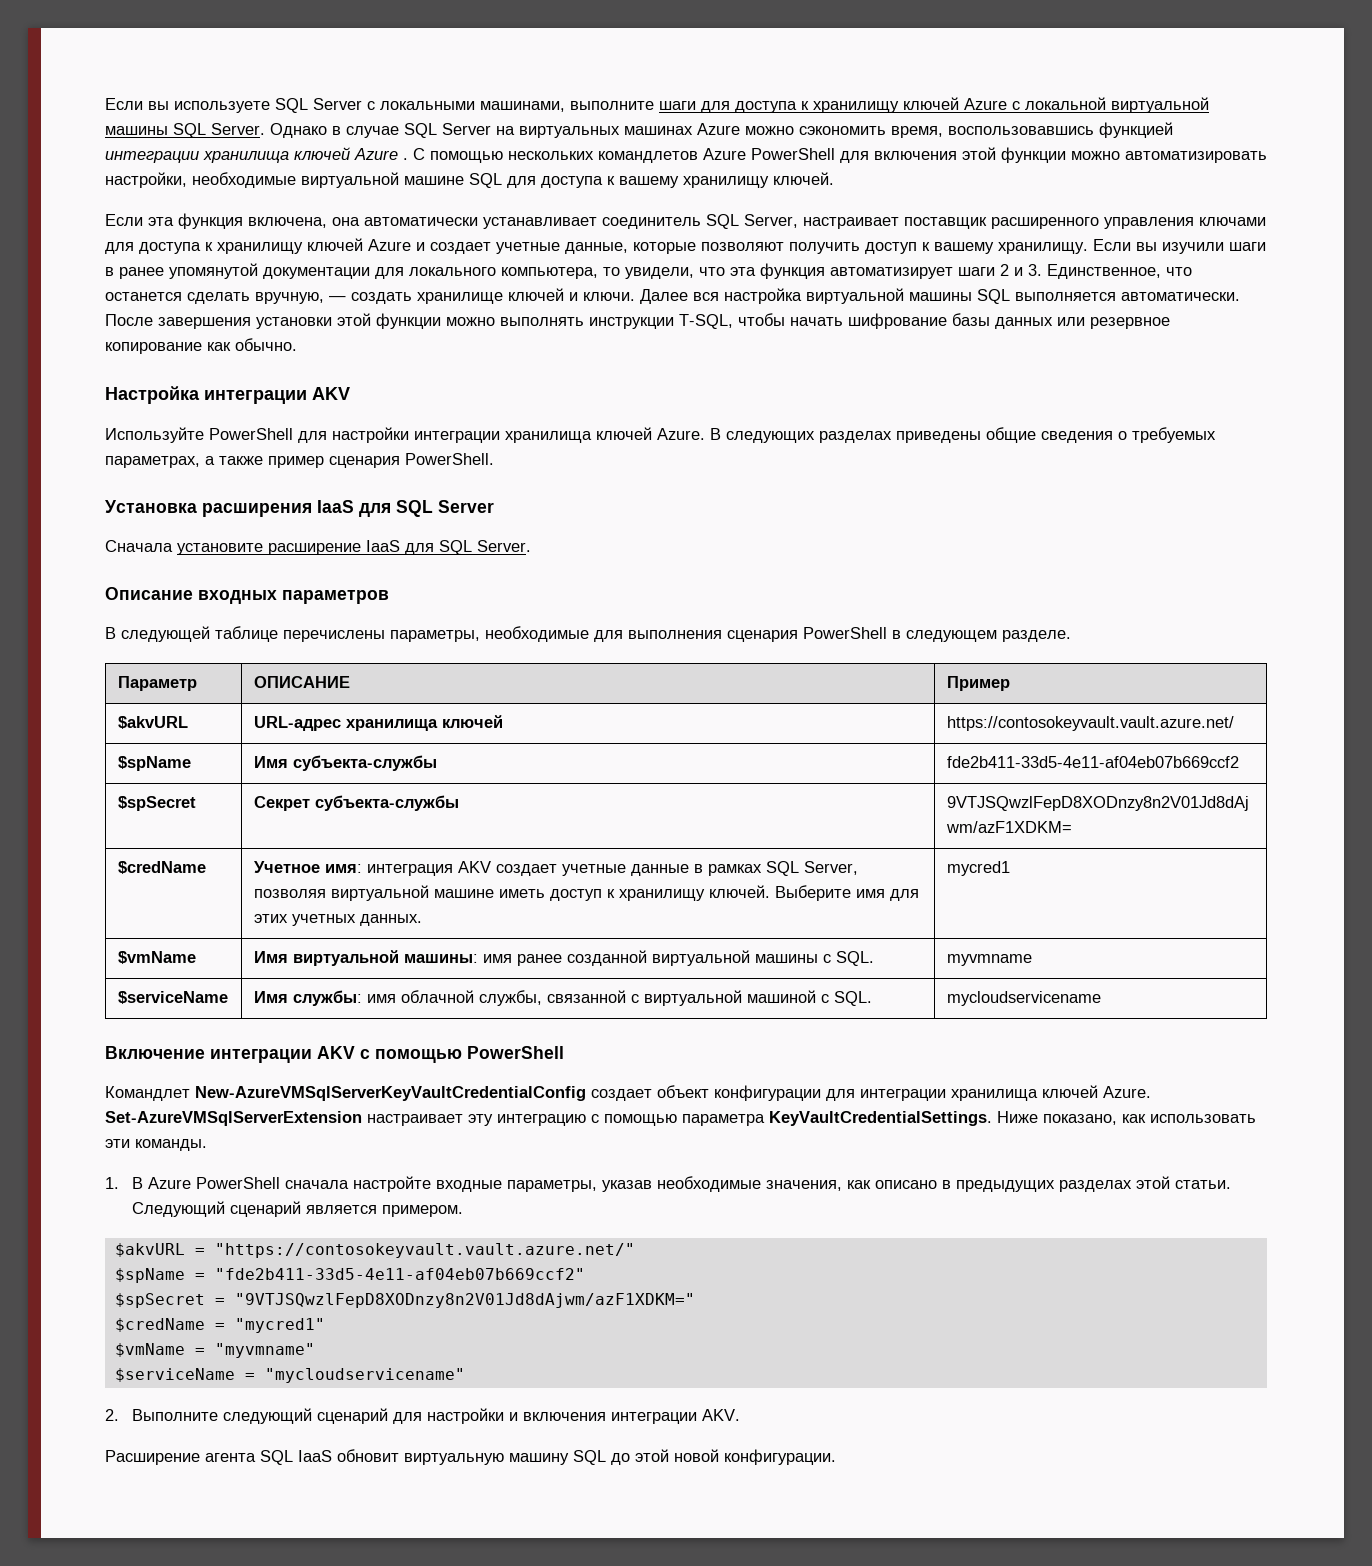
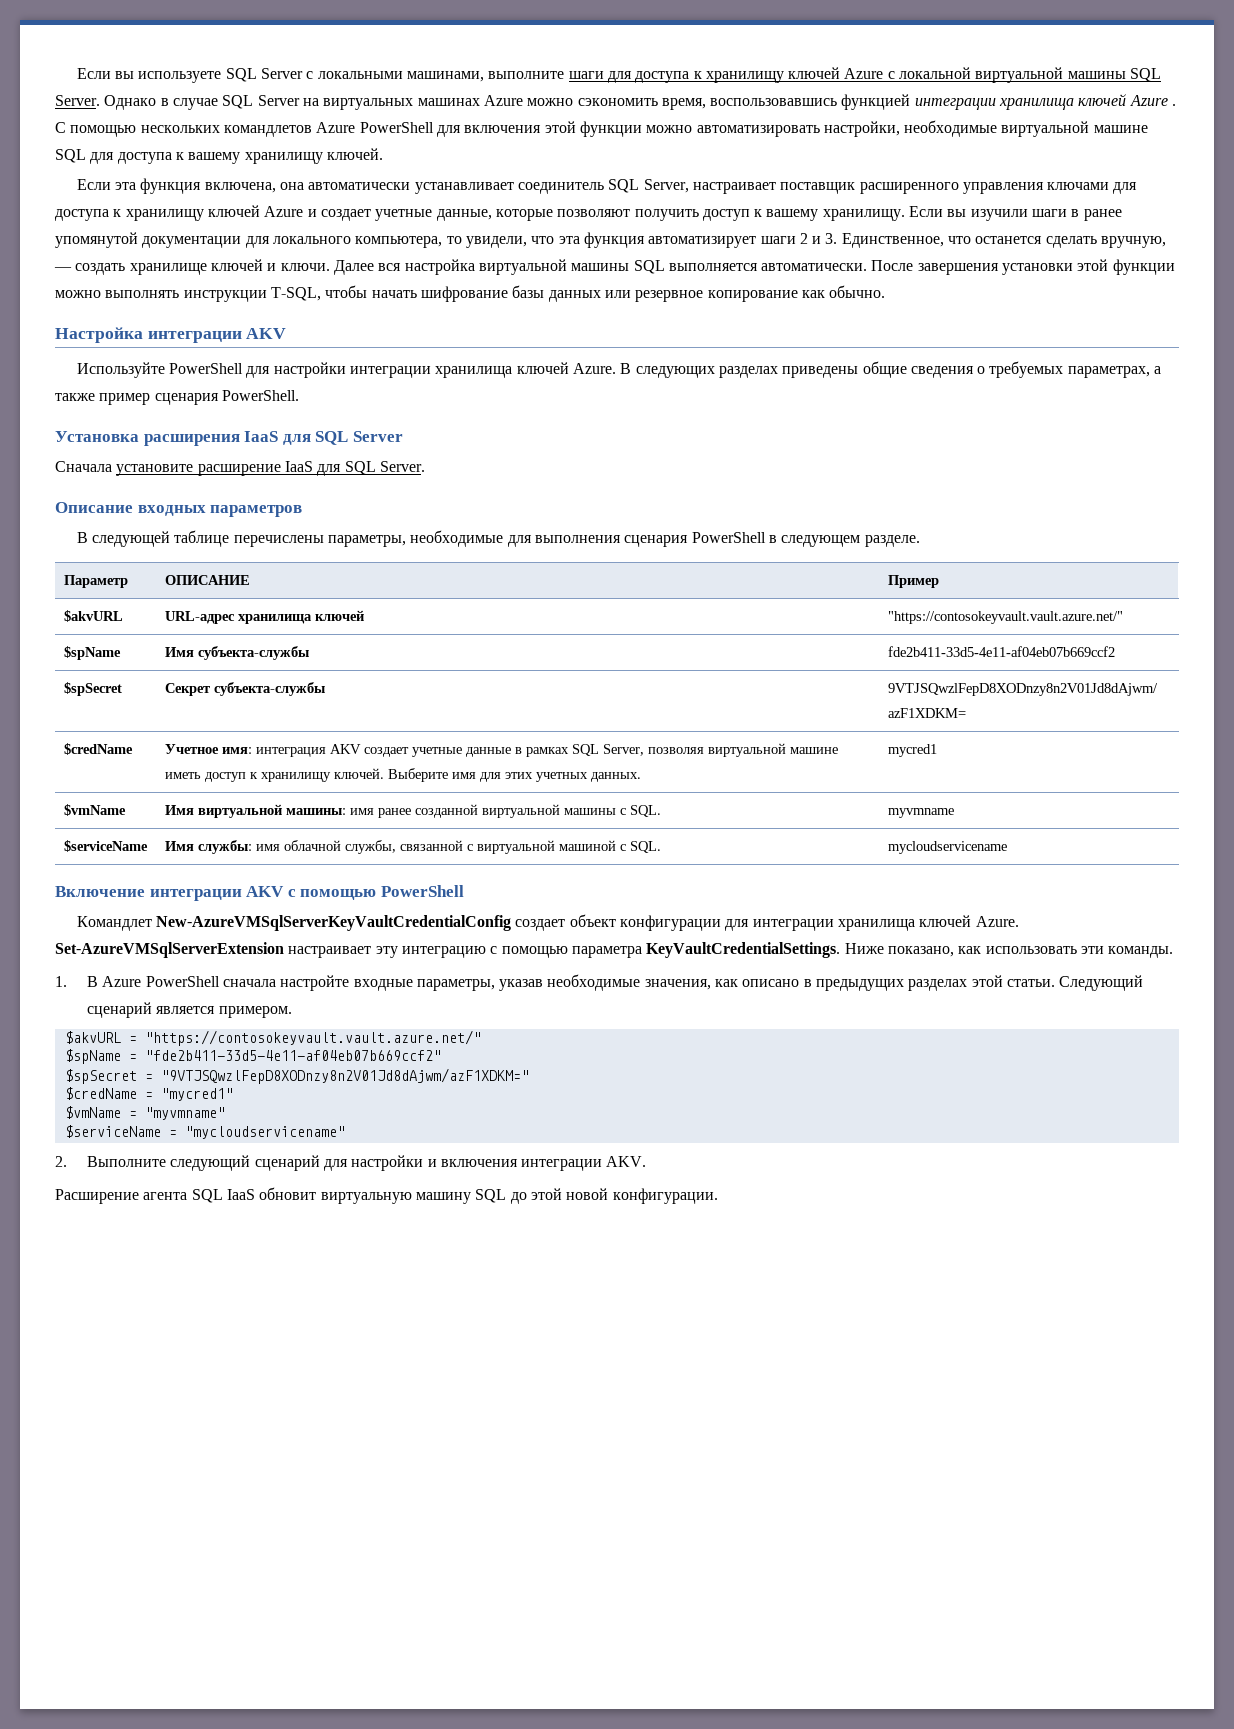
[946,716,1234,731] https://contosokeyvault.vault.azure.net/ -> [887,611,1123,624] "https://contosokeyvault.vault.azure.net/"

